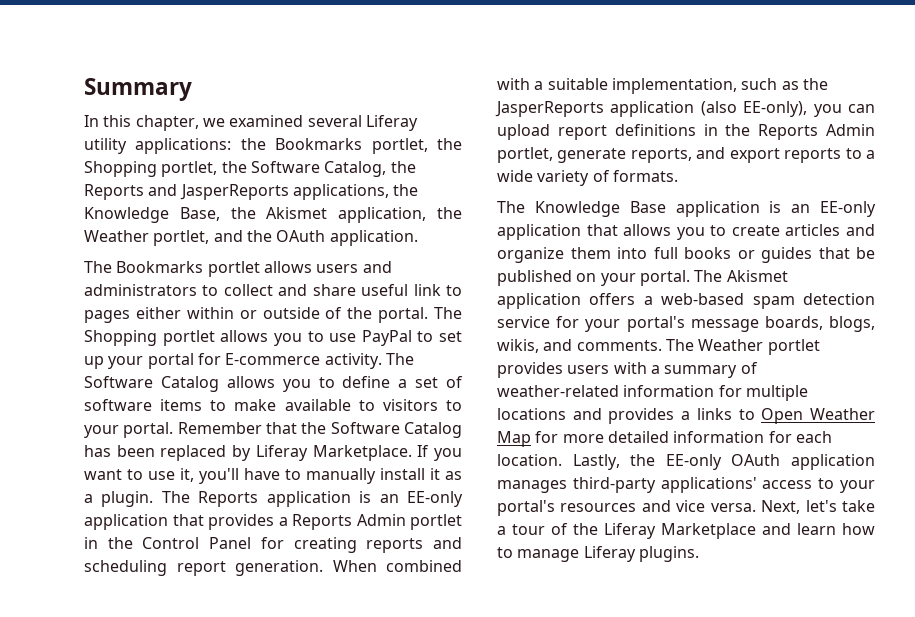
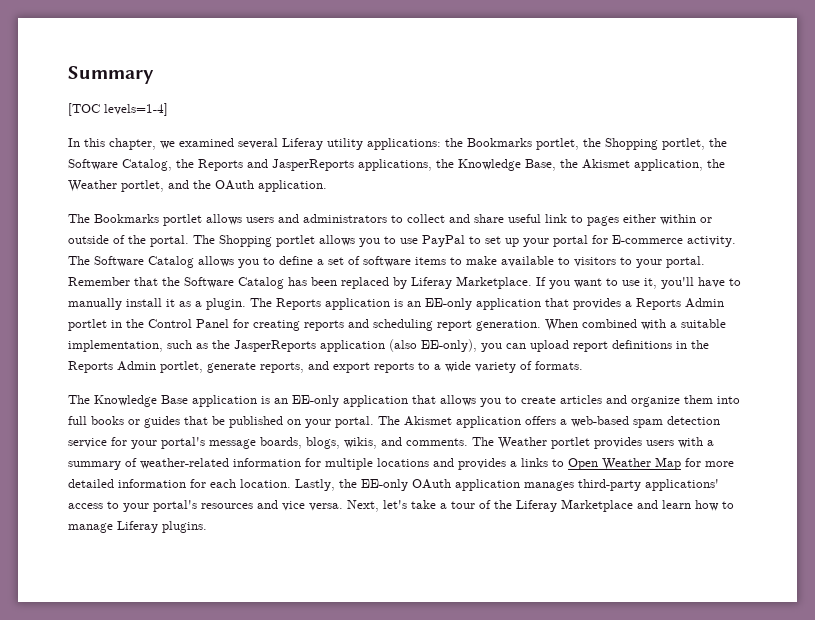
(192, 89) none -> [68,103,168,116] // [TOC levels=1-4]

